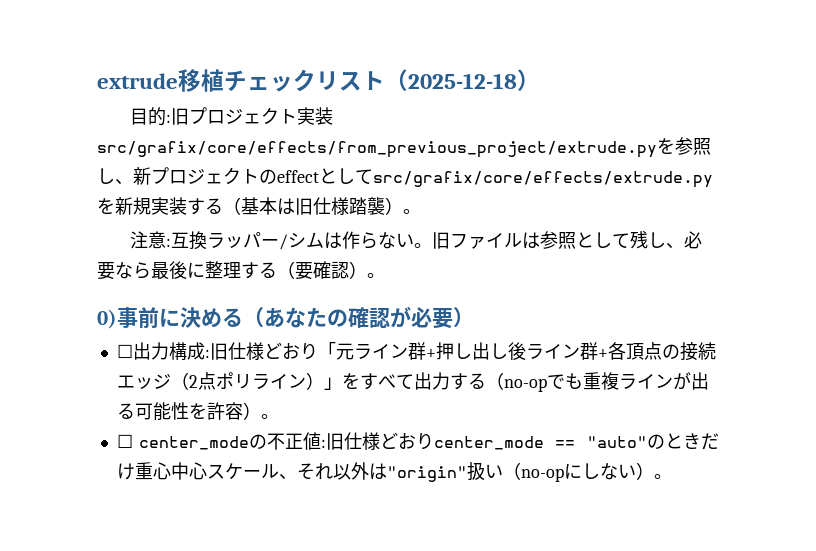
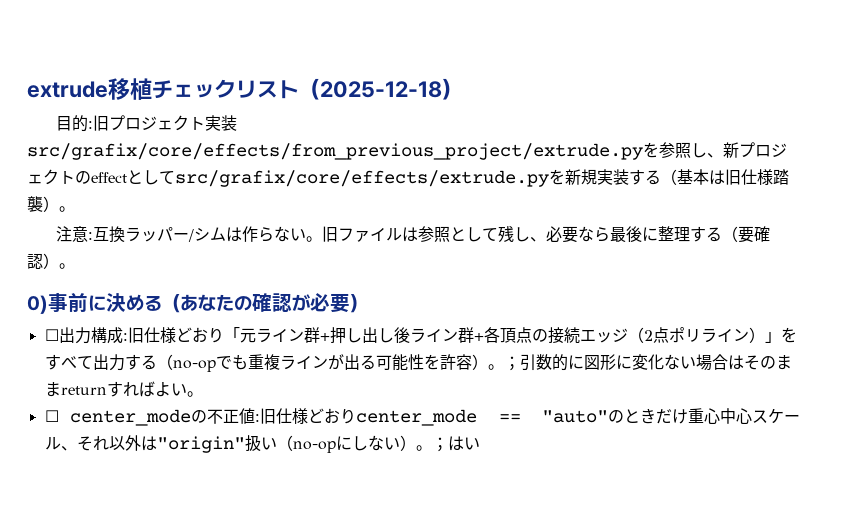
(279, 416) none -> [503,354,792,371] [44,381,203,397] ；引数的に図形に変化ない場合はそのままreturnすればよい。
(672, 476) none -> [431,436,480,452] ；はい

